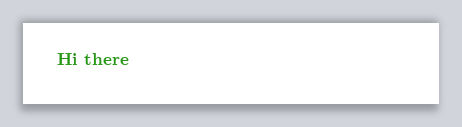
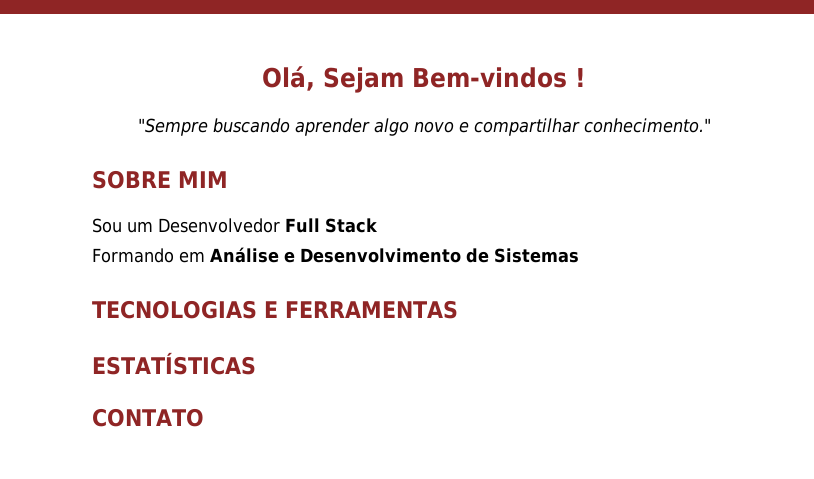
[57,53,129,65] Hi there -> [262,66,586,93] [137,118,711,136] [92,170,228,189] [92,218,378,233] [92,247,579,263] [92,300,458,319] [92,352,256,375] [92,408,204,427] Olá, Sejam Bem-vindos ! // "Sempre buscando aprender algo novo e compartilhar conhecimento." // SOBRE MIM // Sou um Desenvolvedor Full Stack // Formando em Análise e Desenvolvimento de Sistemas // TECNOLOGIAS E FERRAMENTAS // ESTATÍSTICAS // CONTATO

